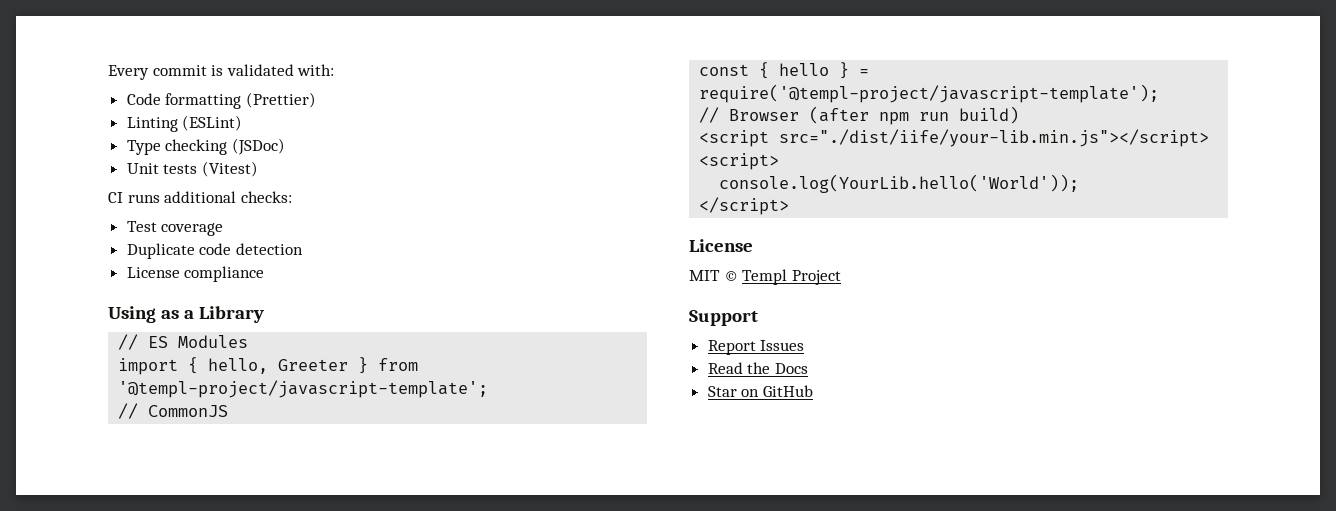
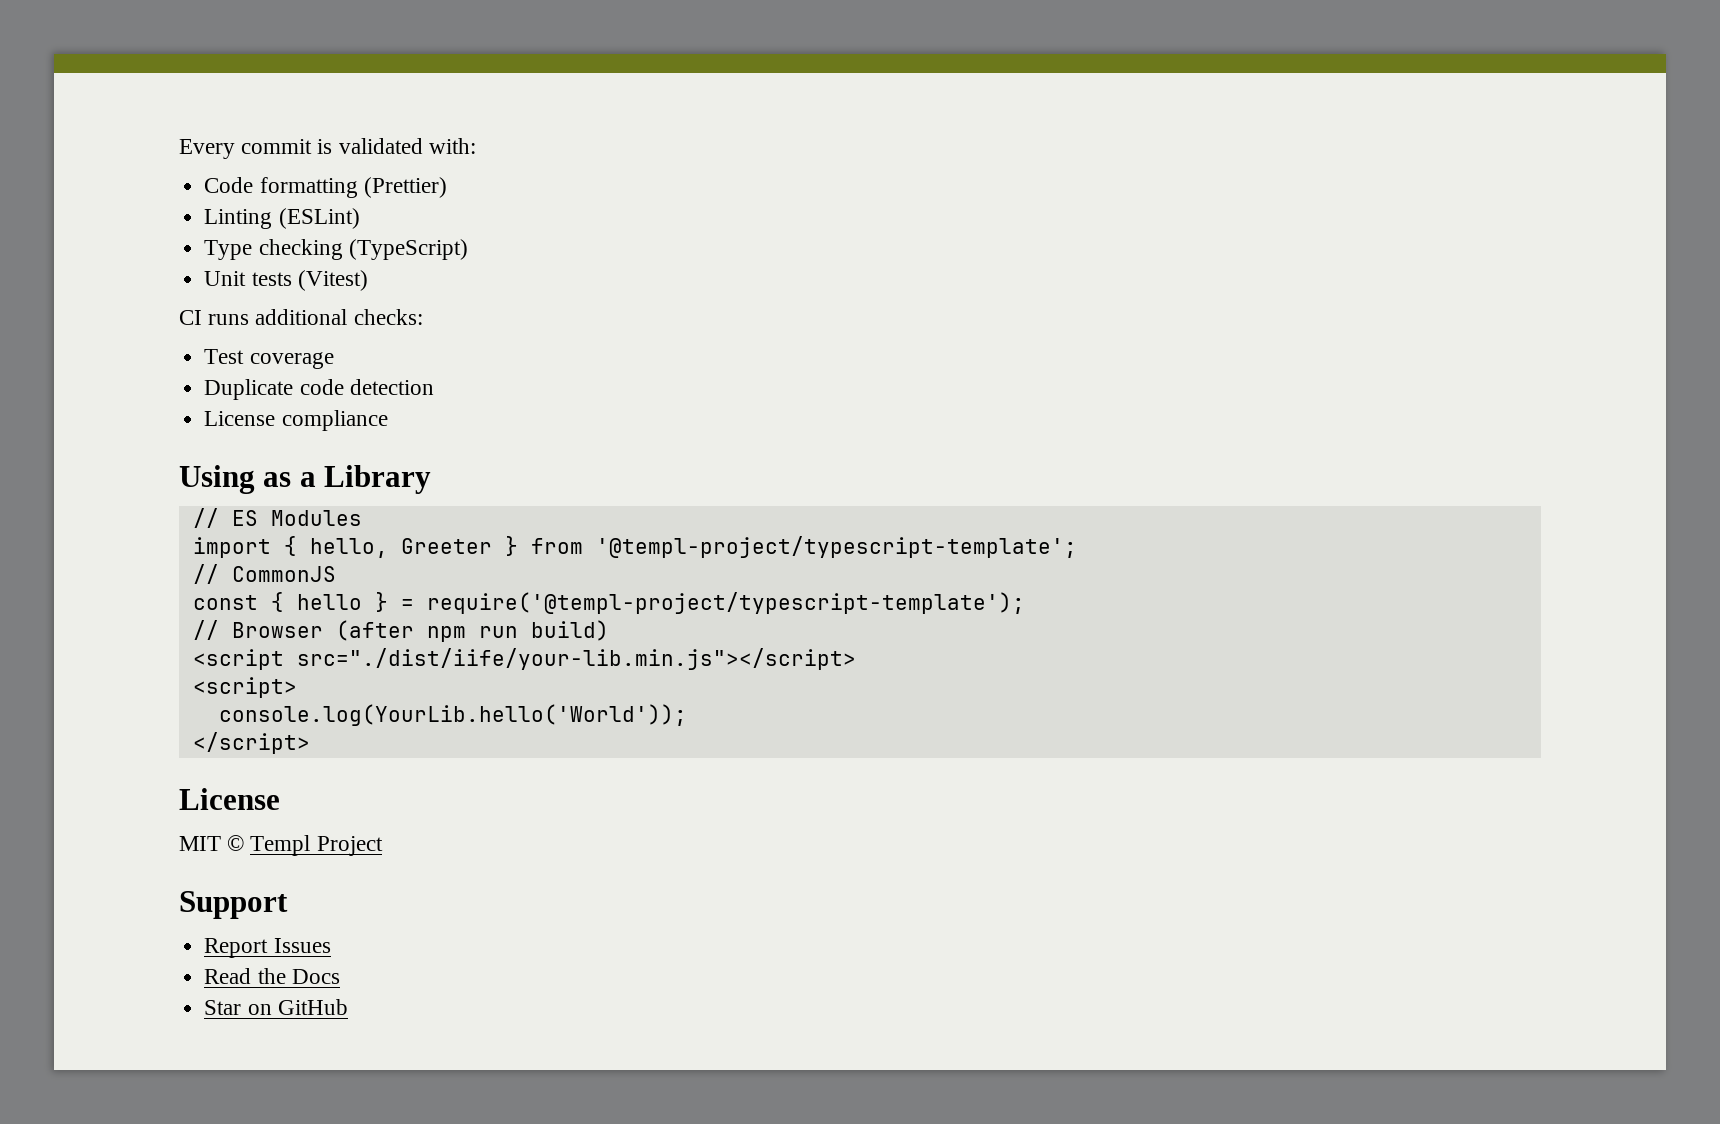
[231,138,285,155] (JSDoc) -> [348,239,468,260] (TypeScript)
[118,380,489,398] '@templ-project/javascript-template'; -> [595,536,1077,558] '@templ-project/typescript-template';
[699,84,1160,103] require('@templ-project/javascript-template'); -> [426,592,1025,614] require('@templ-project/typescript-template');

